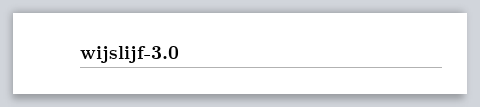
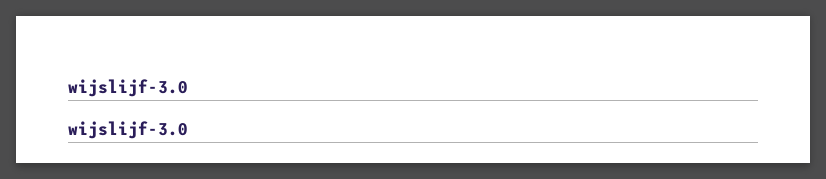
[80,46,179,63] wijslijf-3.0 -> [68,79,188,97] [68,121,188,139] wijslijf-3.0 // wijslijf-3.0

